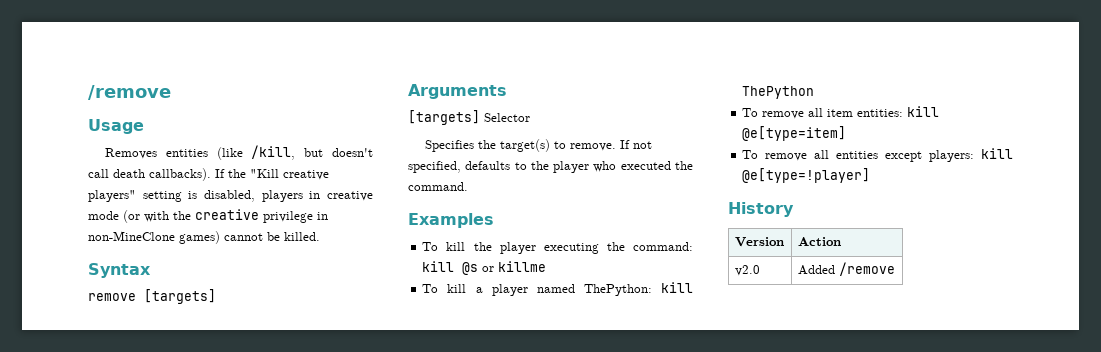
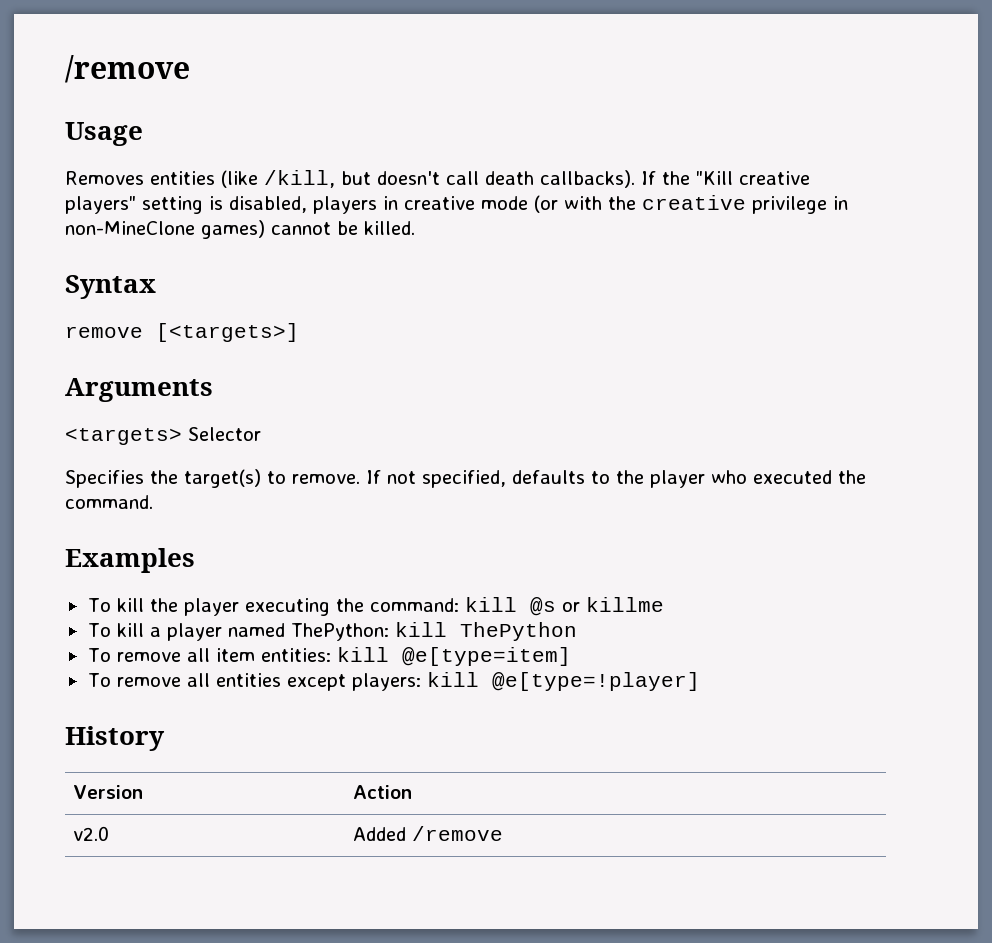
[144,289,216,304] [targets] -> [156,323,299,342] [<targets>]
[408,110,480,125] [targets] -> [65,428,182,445] <targets>

